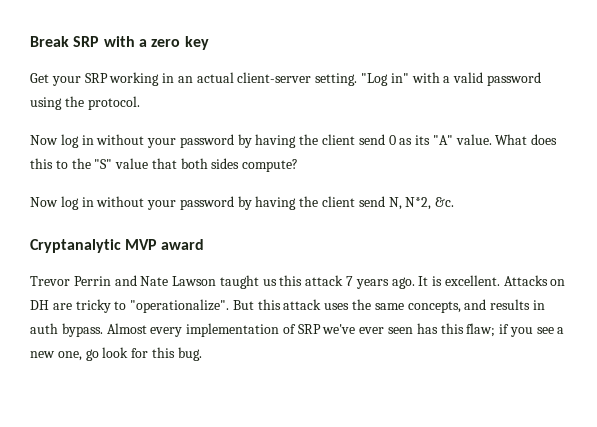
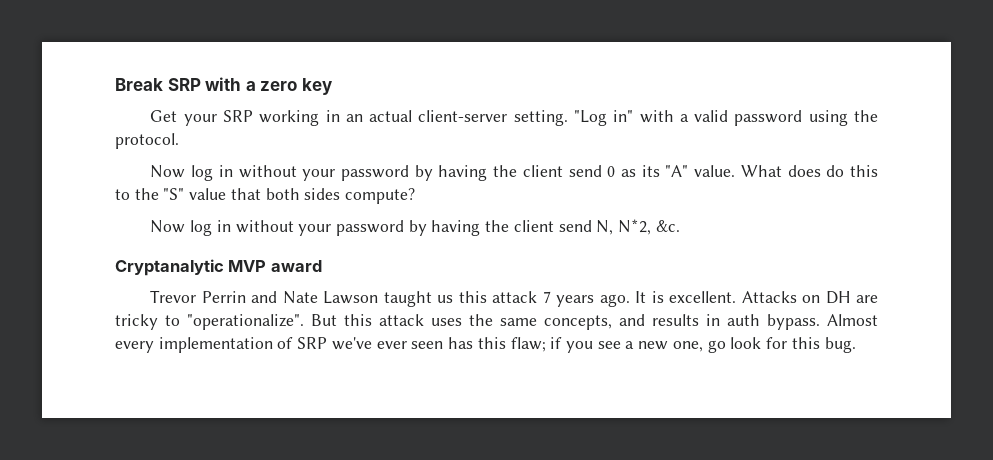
(558, 139) none -> [826,165,845,177] do

